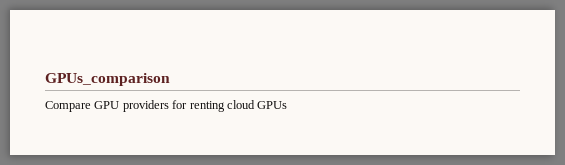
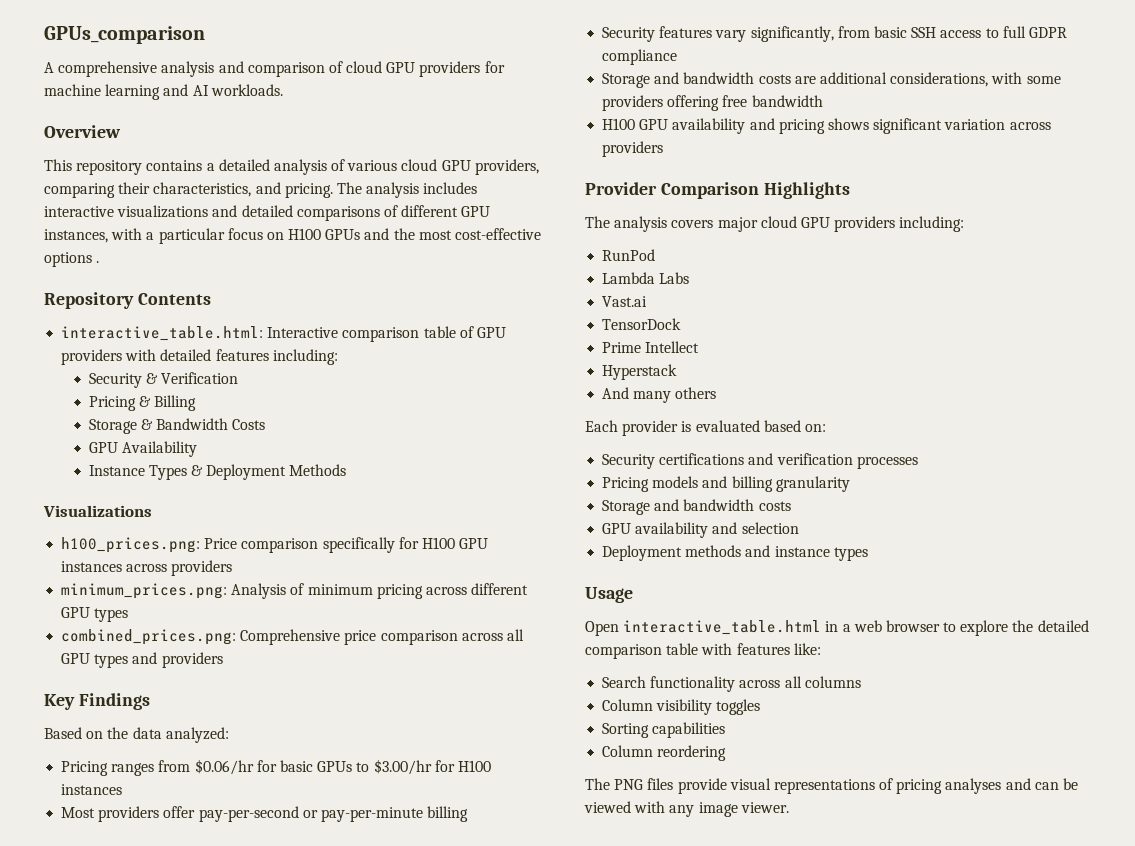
[45,100,288,112] Compare GPU providers for renting cloud GPUs -> [44,61,505,77] [44,84,283,100] [44,125,121,138] [44,159,539,175] [44,182,478,198] [44,205,491,221] [44,228,542,244] [44,252,100,267] [44,292,211,309] [61,326,506,342] [61,349,338,365] [88,372,238,388] [88,395,196,411] [88,418,266,434] [88,441,197,457] [88,464,347,480] [43,505,152,517] [61,537,489,553] [61,560,233,576] [61,583,529,599] [61,607,129,622] [61,629,524,645] [61,652,223,668] [44,693,150,710] [44,727,229,743] [61,759,491,776] [61,784,123,795] [61,806,469,822] [602,26,1067,42] [602,49,678,65] [602,72,1061,88] [602,95,823,111] [602,118,1051,134] [602,141,664,157] [585,182,850,199] [585,216,965,232] [602,249,656,261] [602,272,690,284] [602,296,648,307] [602,318,682,330] [602,341,700,353] [602,364,678,380] [602,387,717,403] [585,420,826,436] [602,453,918,469] [602,476,850,492] [602,499,791,515] [602,522,799,538] [602,545,868,561] [585,587,633,603] [585,620,1089,636] [585,643,821,659] [602,676,861,692] [602,699,761,715] [602,722,726,738] [602,745,727,761] [585,778,1079,794] [584,801,789,817] A comprehensive analysis and comparison of cloud GPU providers for machine learning and AI workloads. // Overview // This repository contains a detailed analysis of various cloud GPU providers, comparing their characteristics, and pricing. The analysis includes interactive visualizations and detailed comparisons of different GPU instances, with a particular focus on H100 GPUs and the most cost-effective options . // Repository Contents // interactive_table.html: Interactive comparison table of GPU providers with detailed features including: // Security & Verification // Pricing & Billing // Storage & Bandwidth Costs // GPU Availability // Instance Types & Deployment Methods // Visualizations // h100_prices.png: Price comparison specifically for H100 GPU instances across providers // minimum_prices.png: Analysis of minimum pricing across different GPU types // combined_prices.png: Comprehensive price comparison across all GPU types and providers // Key Findings // Based on the data analyzed: // Pricing ranges from $0.06/hr for basic GPUs to $3.00/hr for H100 instances // Most providers offer pay-per-second or pay-per-minute billing // Security features vary significantly, from basic SSH access to full GDPR compliance // Storage and bandwidth costs are additional considerations, with some providers offering free bandwidth // H100 GPU availability and pricing shows significant variation across providers // Provider Comparison Highlights // The analysis covers major cloud GPU providers including: // RunPod // Lambda Labs // Vast.ai // TensorDock // Prime Intellect // Hyperstack // And many others // Each provider is evaluated based on: // Security certifications and verification processes // Pricing models and billing granularity // Storage and bandwidth costs // GPU availability and selection // Deployment methods and instance types // Usage // Open interactive_table.html in a web browser to explore the detailed comparison table with features like: // Search functionality across all columns // Column visibility toggles // Sorting capabilities // Column reordering // The PNG files provide visual representations of pricing analyses and can be viewed with any image viewer.

